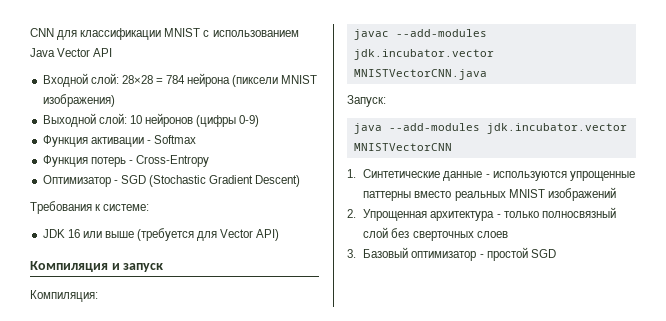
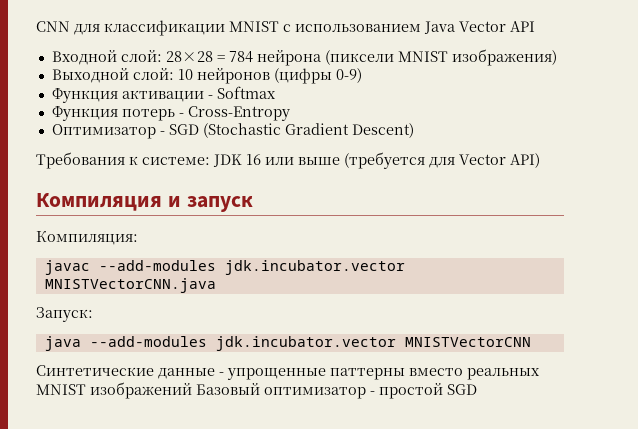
(150, 207) // -> (210, 161) none
[347,169,356,178] 1. -> (531, 342) none
[492,171,567,181] используются -> (224, 374) none
[347,207,616,221] [363,227,508,241] [347,249,356,258] // 2. Упрощенная архитектура - только полносвязный слой без сверточных слоев // 3. -> (192, 390) none

